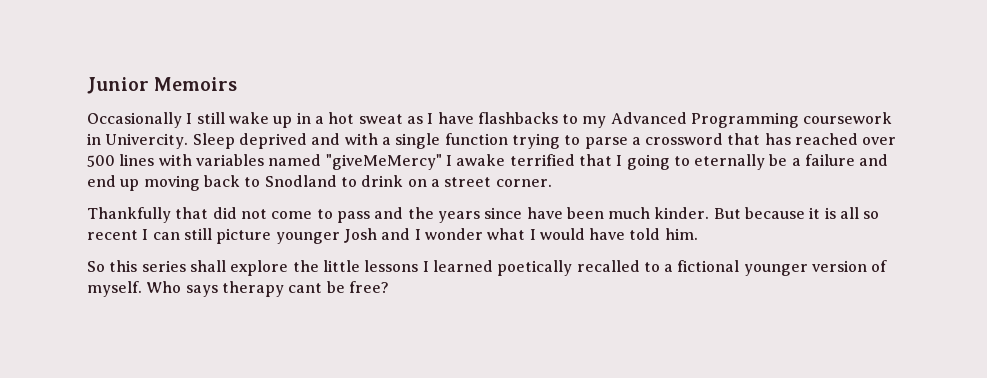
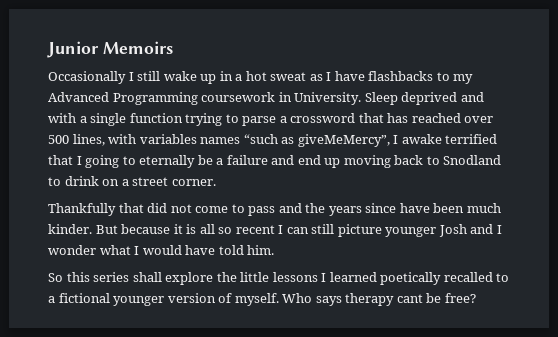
[105,133,189,149] Univercity. -> [294,92,362,105] University.
[119,154,155,166] lines -> [72,134,105,146] lines,
[268,154,442,170] named "giveMeMercy" -> [200,134,390,147] names “such as giveMeMercy”,

